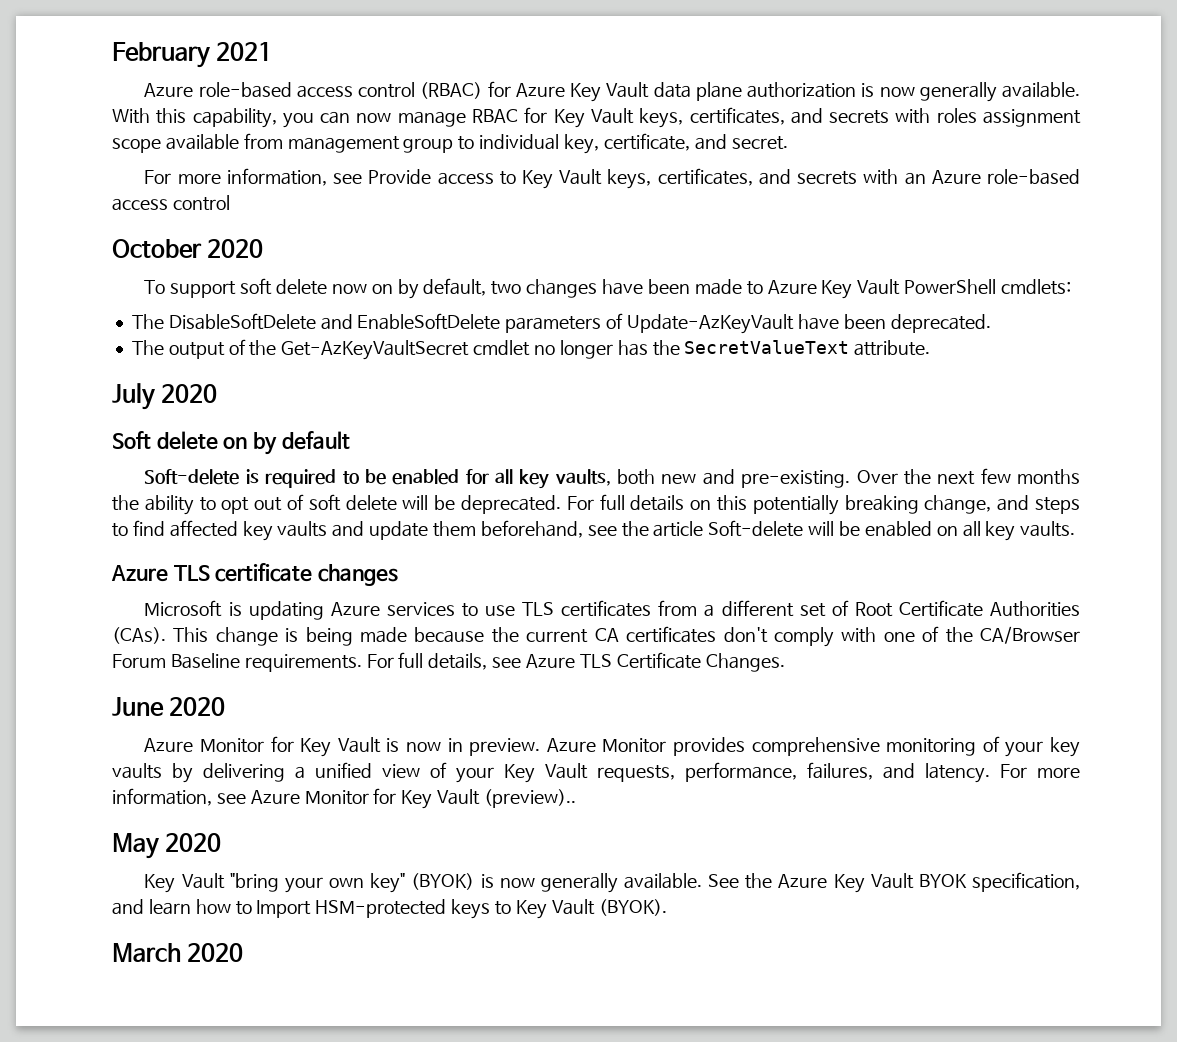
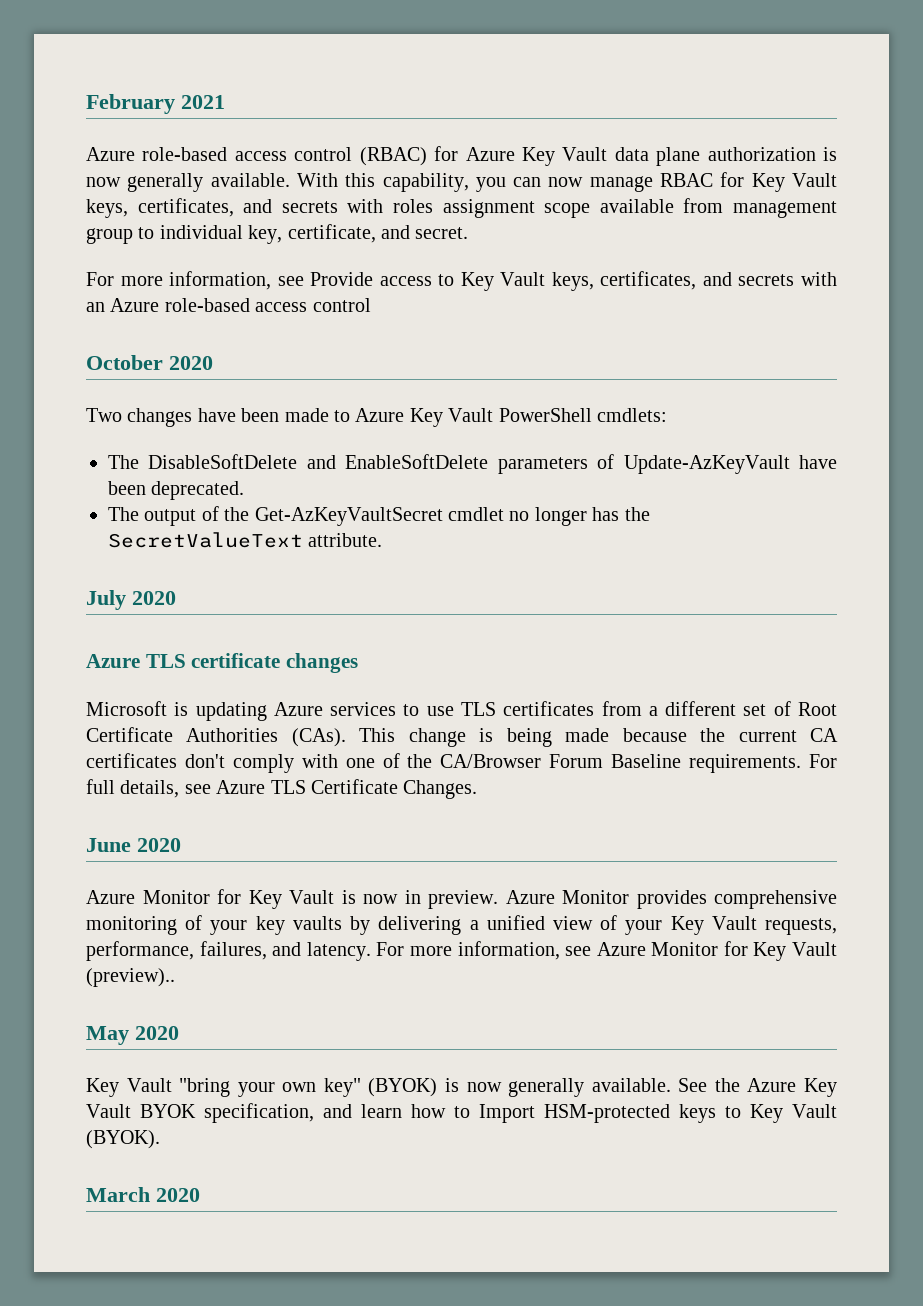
[144,278,522,299] To support soft delete now on by default, two -> [86,408,122,422] Two
[112,431,350,455] [144,468,1080,489] [112,494,1081,515] [112,520,1076,541] // Soft delete on by default // Soft-delete is required to be enabled for all key vaults, both new and pre-existing. Over the next few months the ability to opt out of soft delete will be deprecated. For full details on this potentially breaking change, and steps to find affected key vaults and update them beforehand, see the article Soft-delete will be enabled on all key vaults. -> (176, 598) none

